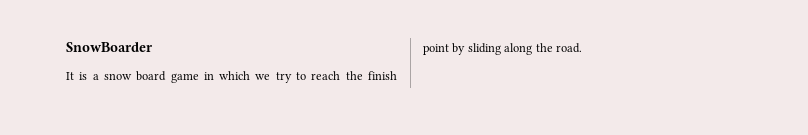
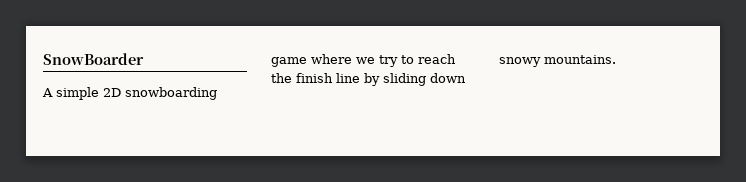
[66,71,251,83] It is a snow board game in which -> [42,87,217,100] [271,54,352,67] A simple 2D snowboarding game where
[423,44,449,55] point -> [336,73,360,83] line
[504,43,582,55] along the road. -> [430,73,466,83] [499,55,616,67] down snowy mountains.

